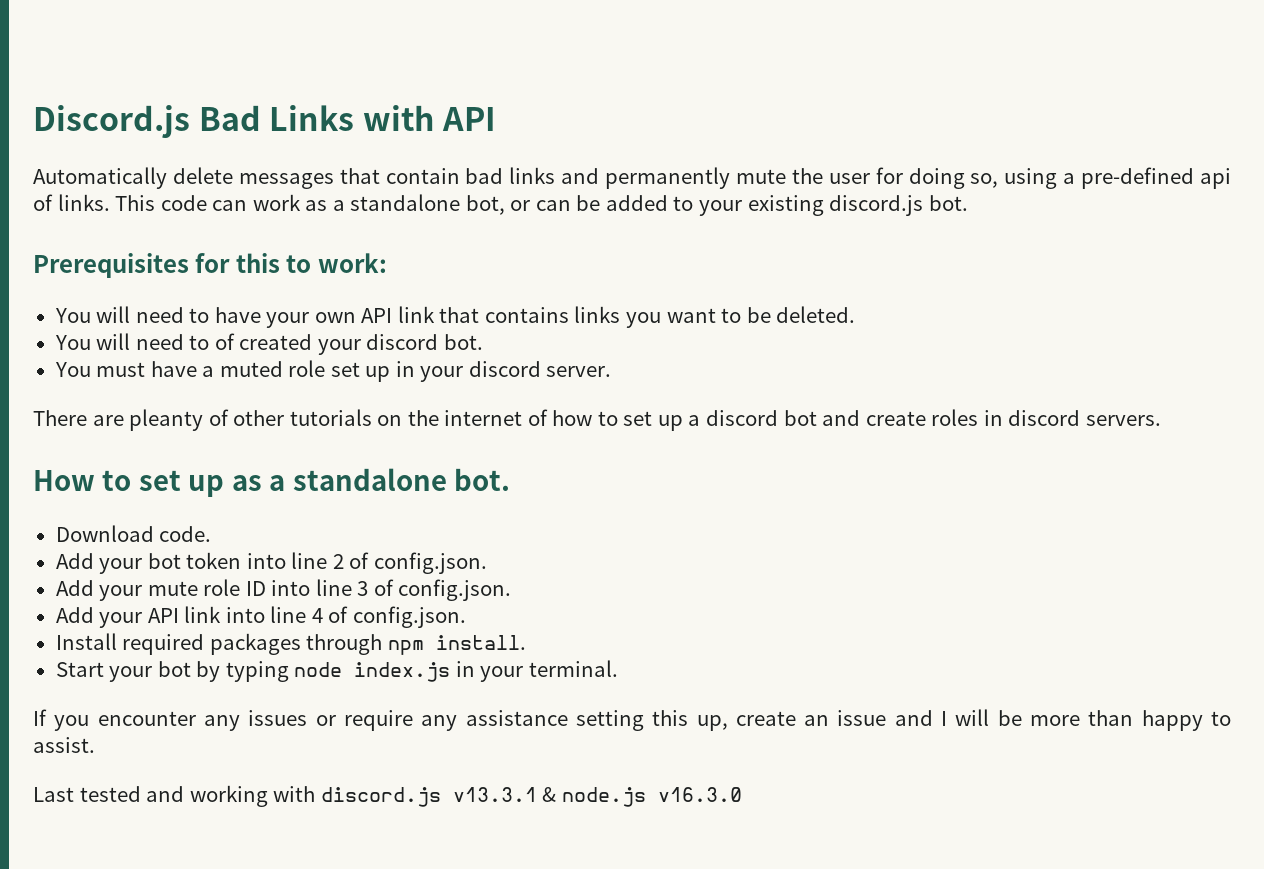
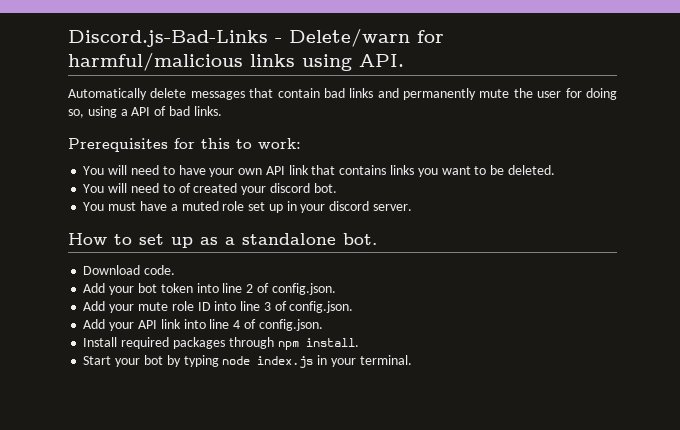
[33,105,496,138] Discord.js Bad Links with API -> [68,28,444,47] [68,52,404,71] Discord.js-Bad-Links - Delete/warn for harmful/malicious links using API.
[1081,167,1232,189] [33,194,968,216] pre-defined api of links. This code can work as a standalone bot, or can be added to your existing discord.js bot. -> [131,106,222,116] API of bad links.
[33,409,1161,431] // There are pleanty of other tutorials on the internet of how to set up a discord bot and create roles in discord servers. -> (412, 207) none
[33,709,1232,731] [33,737,95,753] [33,785,742,807] // If you encounter any issues or require any assistance setting this up, create an issue and I will be more than happy to assist. // Last tested and working with discord.js v13.3.1 & node.js v16.3.0 -> (412, 360) none

